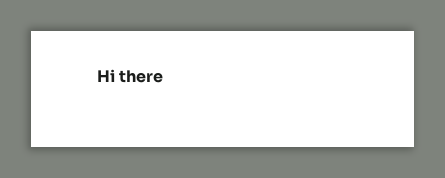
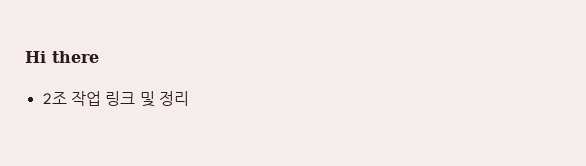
(164, 76) none -> [42,91,189,107] // 2조 작업 링크 및 정리

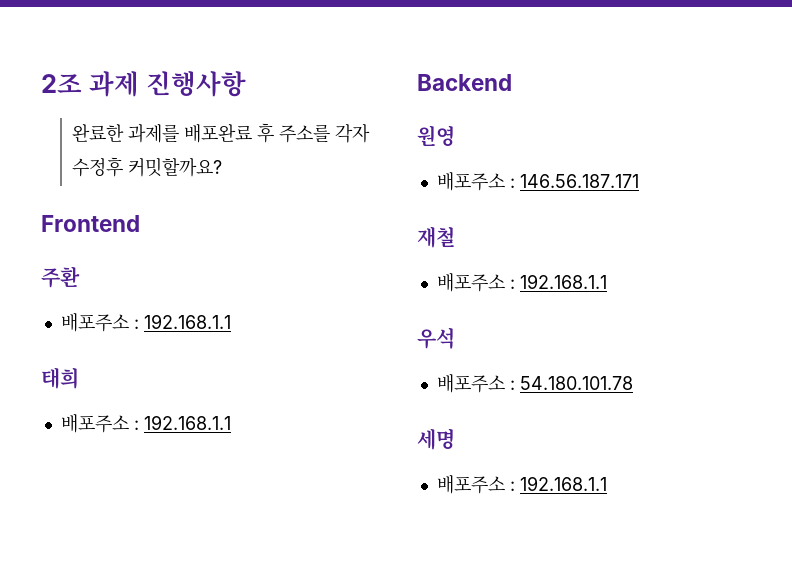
[25,51,99,63] [42,91,189,107] Hi there // 2조 작업 링크 및 정리 -> [41,71,246,97] [72,123,371,143] [72,157,223,177] [41,215,140,232] [41,266,80,288] [60,313,231,332] [41,367,79,389] [60,414,231,433] [417,74,512,91] [417,125,455,146] [436,172,639,191] [417,226,455,248] [436,273,607,292] [417,327,455,349] [436,374,633,393] [417,428,455,450] [436,475,607,494] 2조 과제 진행사항 // 완료한 과제를 배포완료 후 주소를 각자 수정후 커밋할까요? // Frontend // 주환 // 배포주소 : 192.168.1.1 // 태희 // 배포주소 : 192.168.1.1 // Backend // 원영 // 배포주소 : 146.56.187.171 // 재철 // 배포주소 : 192.168.1.1 // 우석 // 배포주소 : 54.180.101.78 // 세명 // 배포주소 : 192.168.1.1

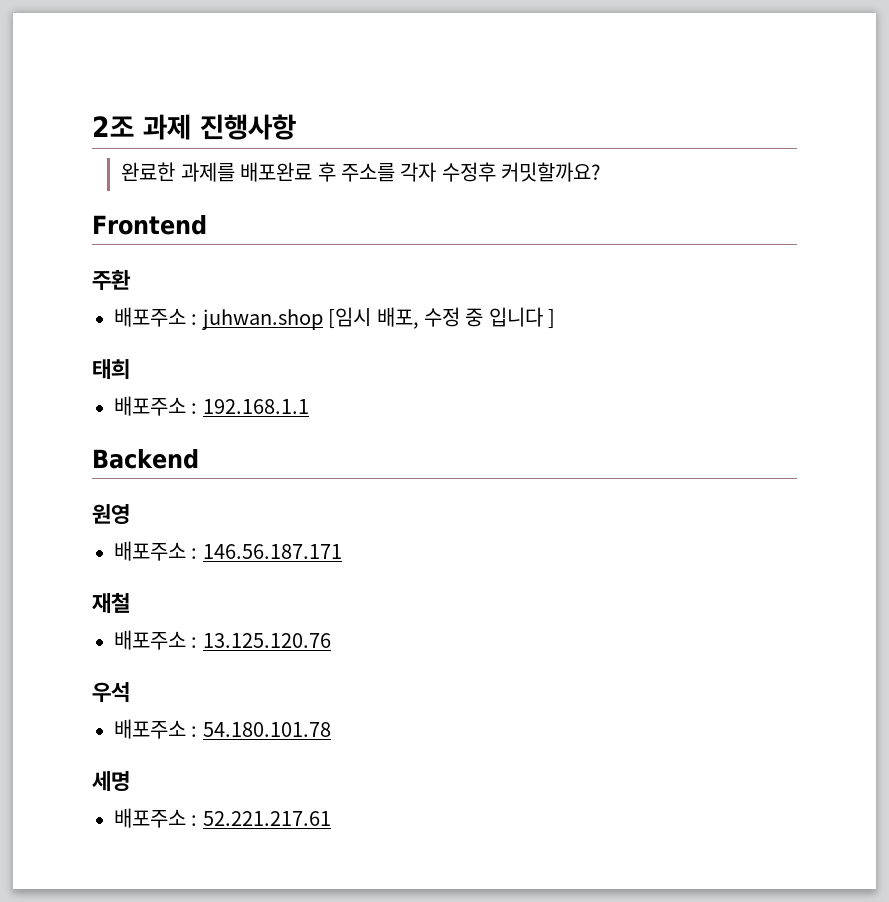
[143,314,231,329] 192.168.1.1 -> [201,307,556,330] juhwan.shop [임시 배포, 수정 중 입니다 ]
[519,274,607,289] 192.168.1.1 -> [202,633,331,648] 13.125.120.76
[519,476,607,491] 192.168.1.1 -> [202,811,331,826] 52.221.217.61

